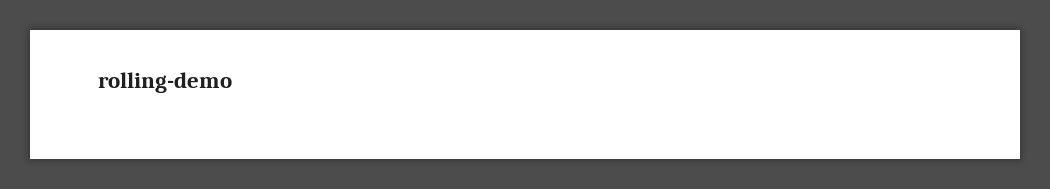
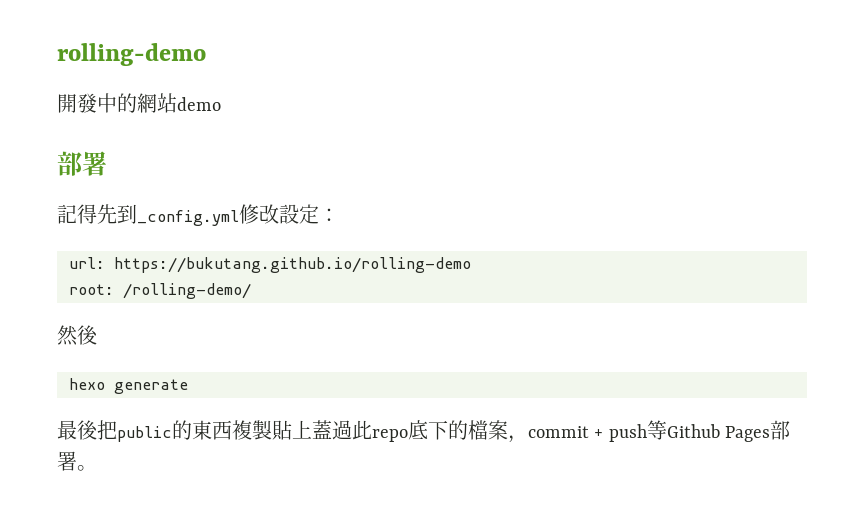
(232, 82) none -> [57,93,221,113] [57,151,107,176] [57,204,339,226] [69,257,471,273] [69,283,251,299] [57,325,98,346] [69,378,188,394] [57,420,791,443] [57,451,97,471] // 開發中的網站demo // 部署 // 記得先到_config.yml修改設定： // url: https://bukutang.github.io/rolling-demo // root: /rolling-demo/ // 然後 // hexo generate // 最後把public的東西複製貼上蓋過此repo底下的檔案，commit + push等Github Pages部署。

